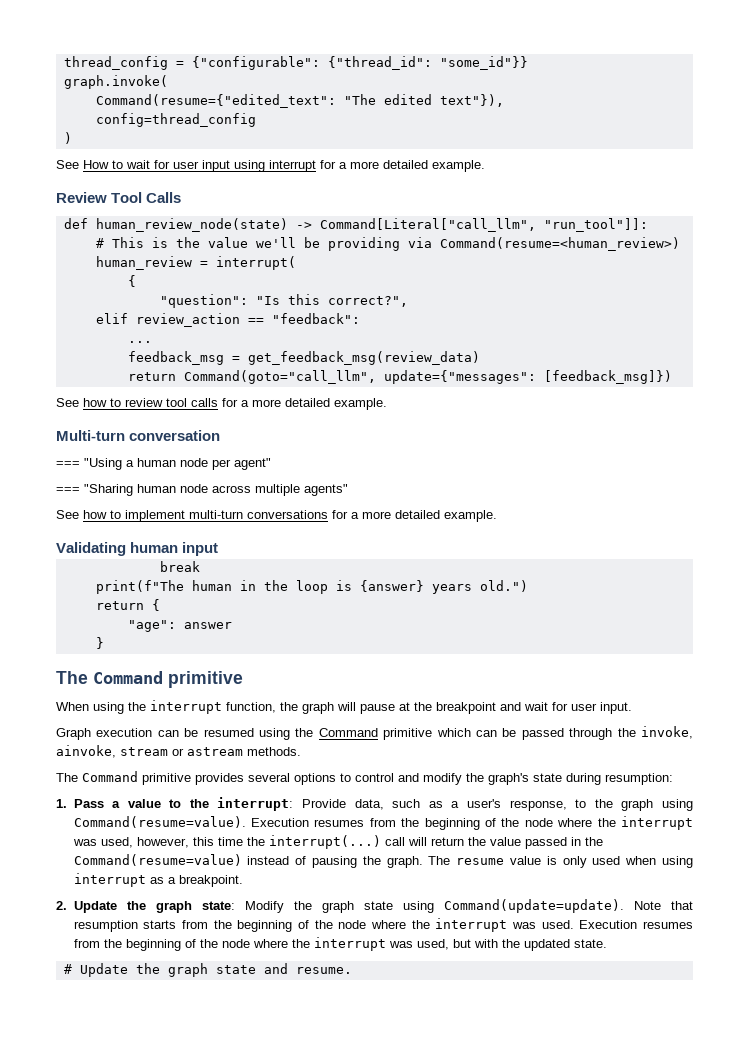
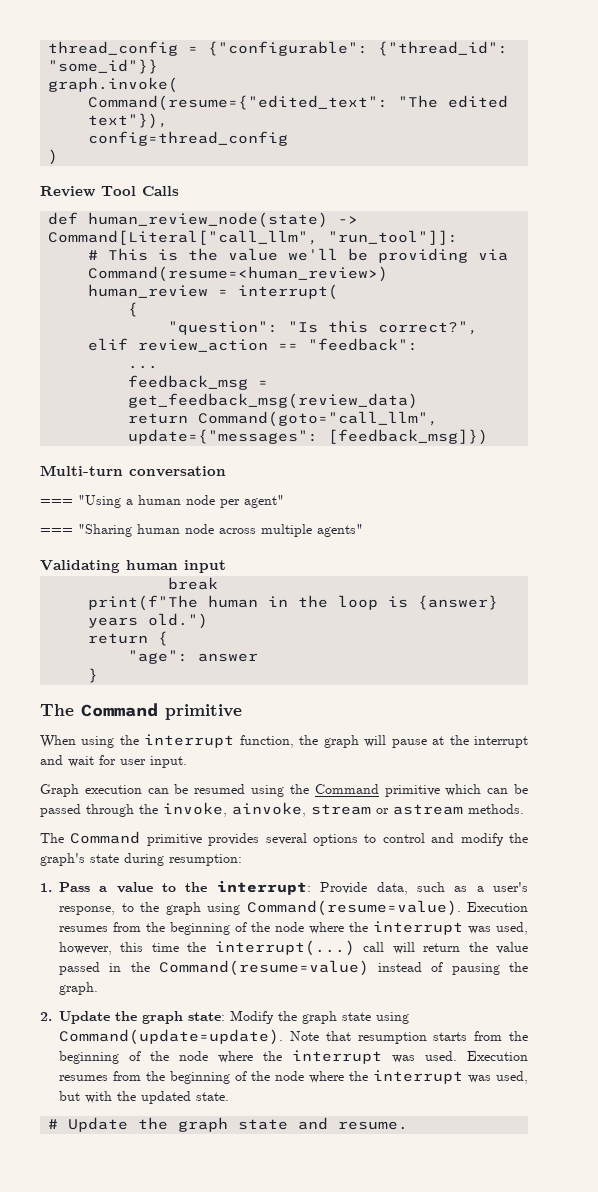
[56,160,485,172] // See How to wait for user input using interrupt for a more detailed example. -> (59, 157) none
[56,398,387,410] // See how to review tool calls for a more detailed example. -> (489, 437) none
[56,510,497,522] // See how to implement multi-turn conversations for a more detailed example. -> (363, 530) none
[436,702,496,714] breakpoint -> [473,736,528,748] interrupt
[428,856,693,868] [73,873,243,887] The resume value is only used when using interrupt as a breakpoint. -> (98, 988) none

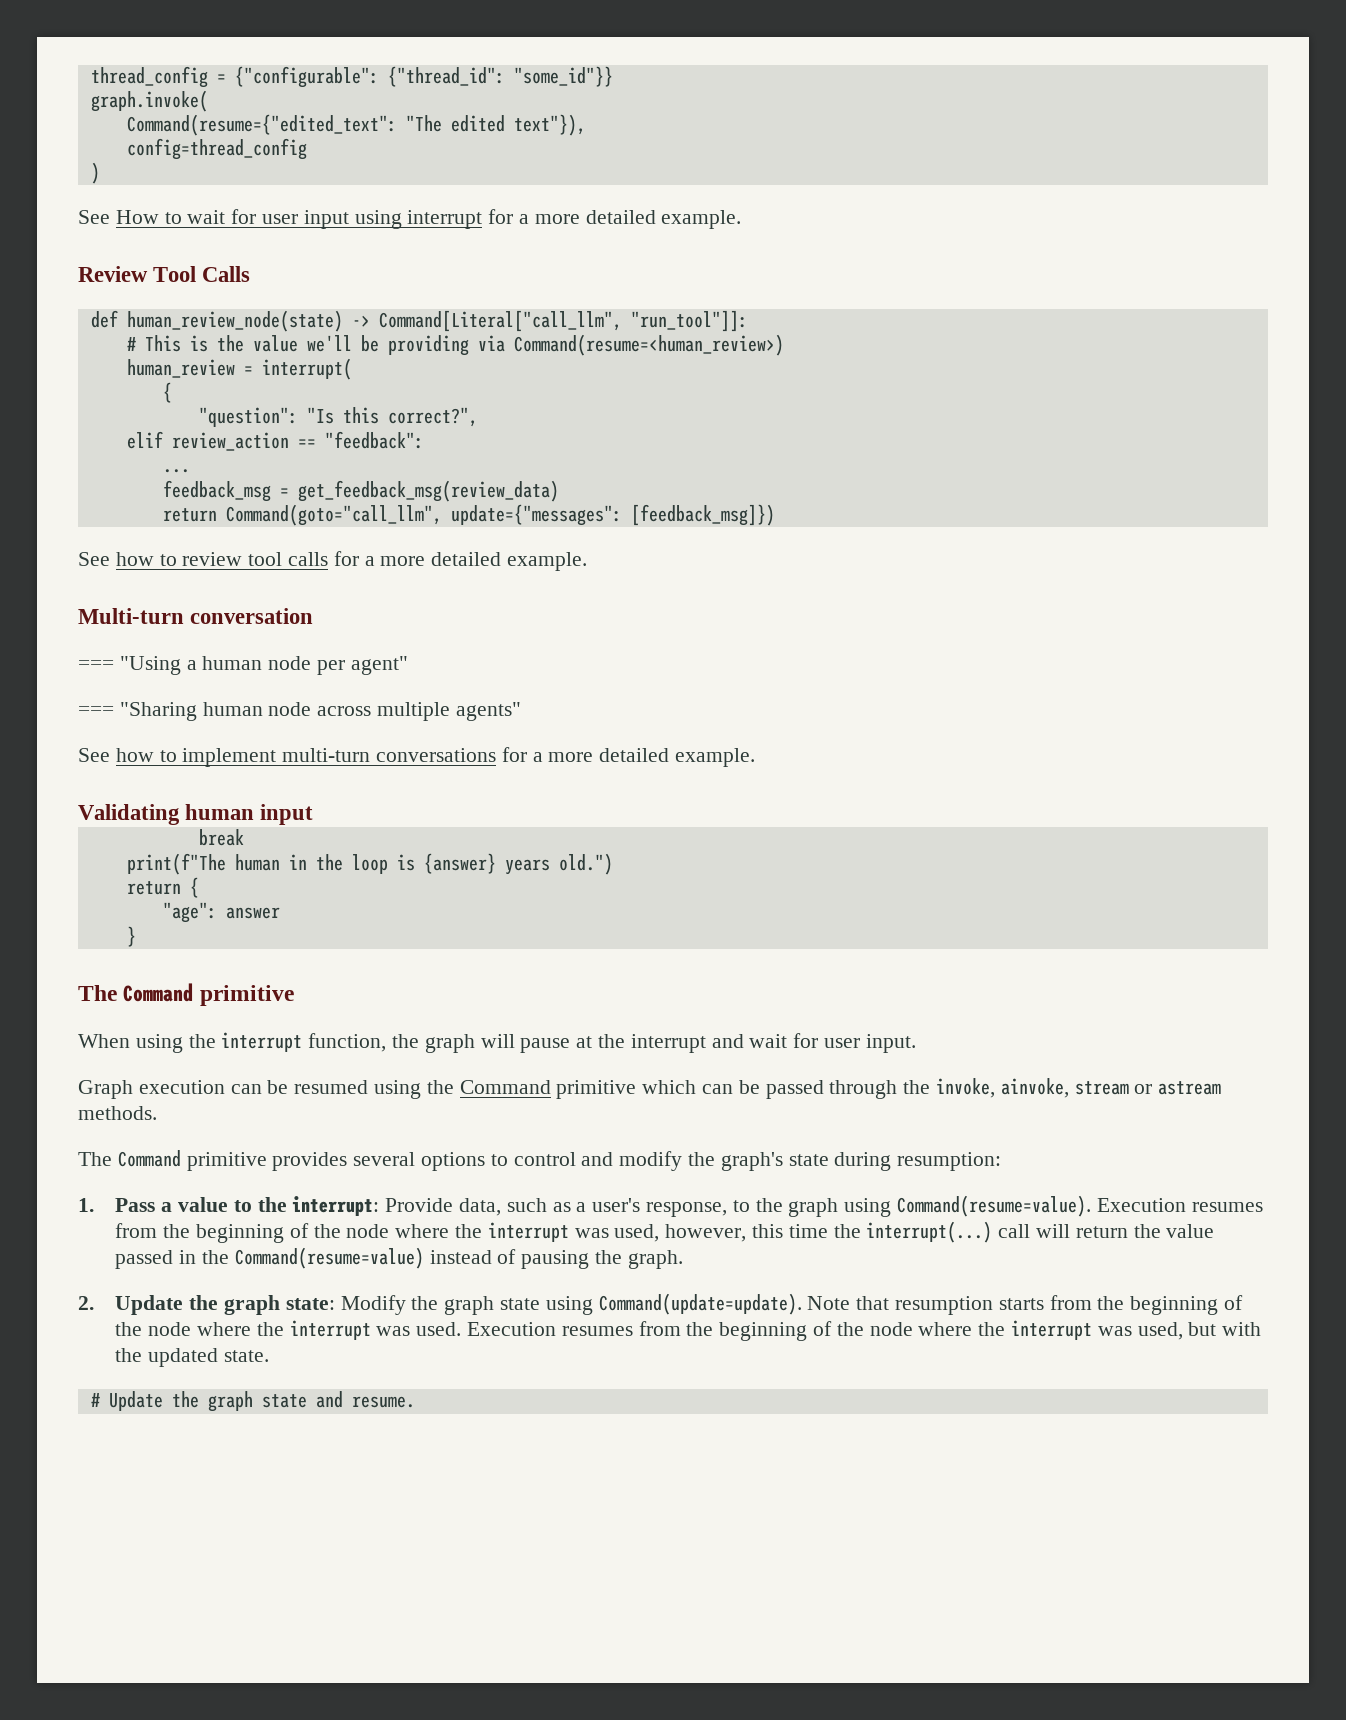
(59, 157) none -> [78,209,742,229] // See How to wait for user input using interrupt for a more detailed example.
(489, 437) none -> [78,551,588,571] // See how to review tool calls for a more detailed example.
(363, 530) none -> [78,747,756,767] // See how to implement multi-turn conversations for a more detailed example.

